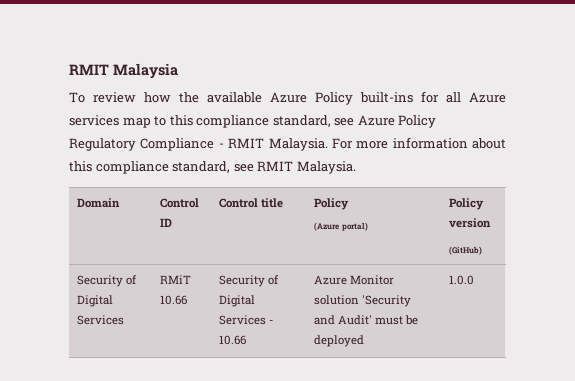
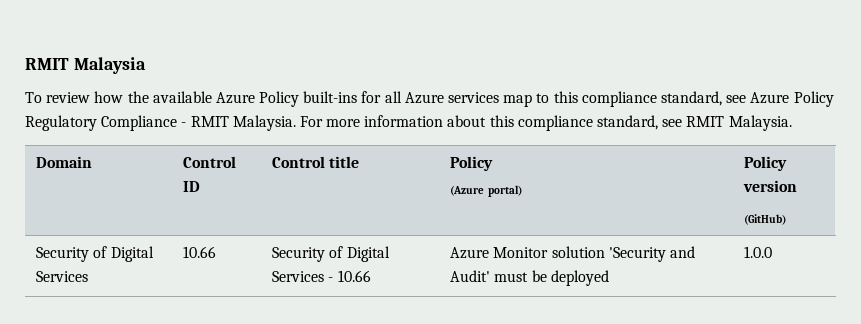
[160,275,192,284] RMiT -> (89, 276) none

